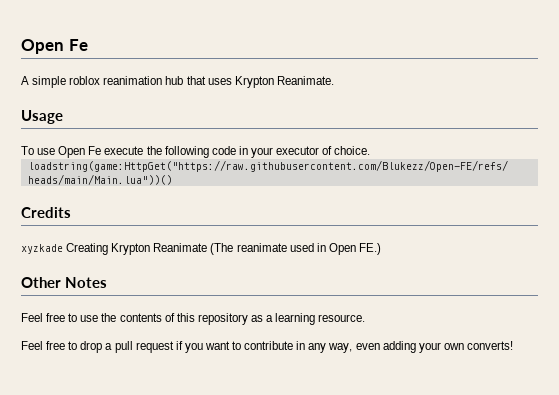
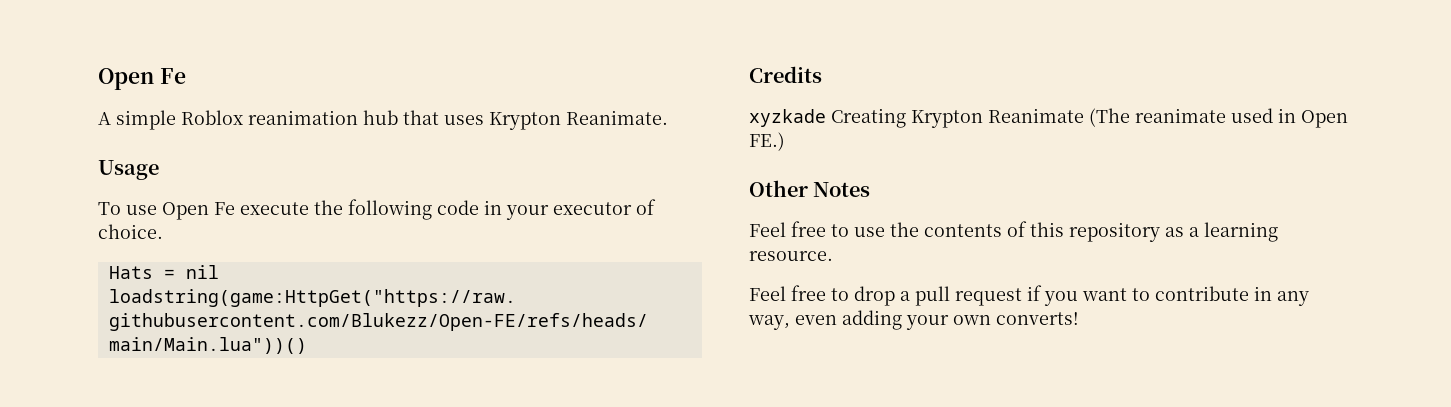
[69,76,101,85] roblox -> [181,110,243,125] Roblox
(371, 150) none -> [108,265,219,279] // Hats = nil

